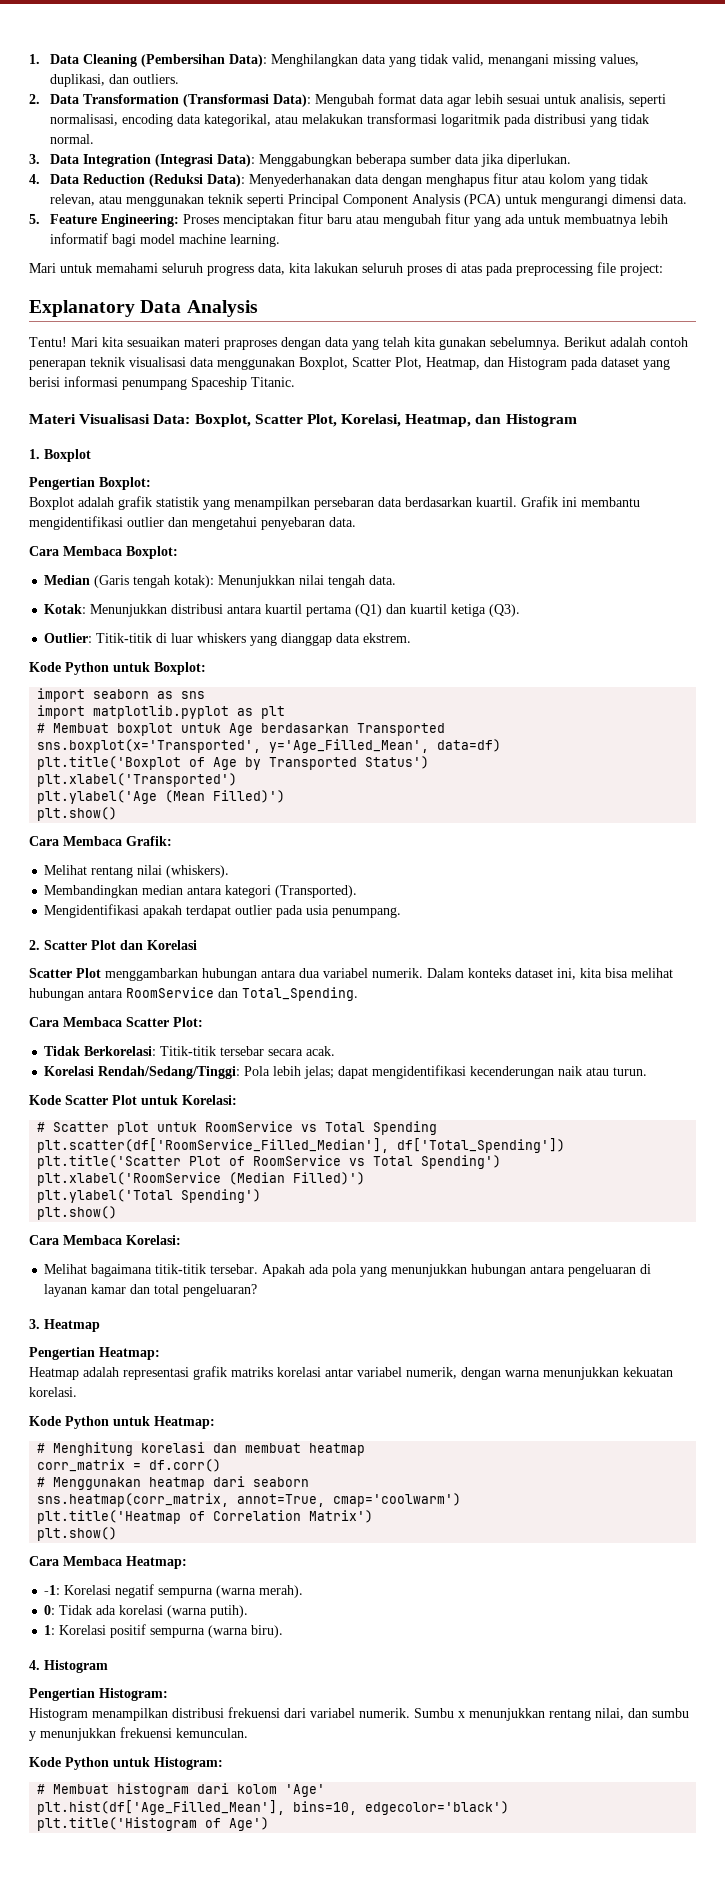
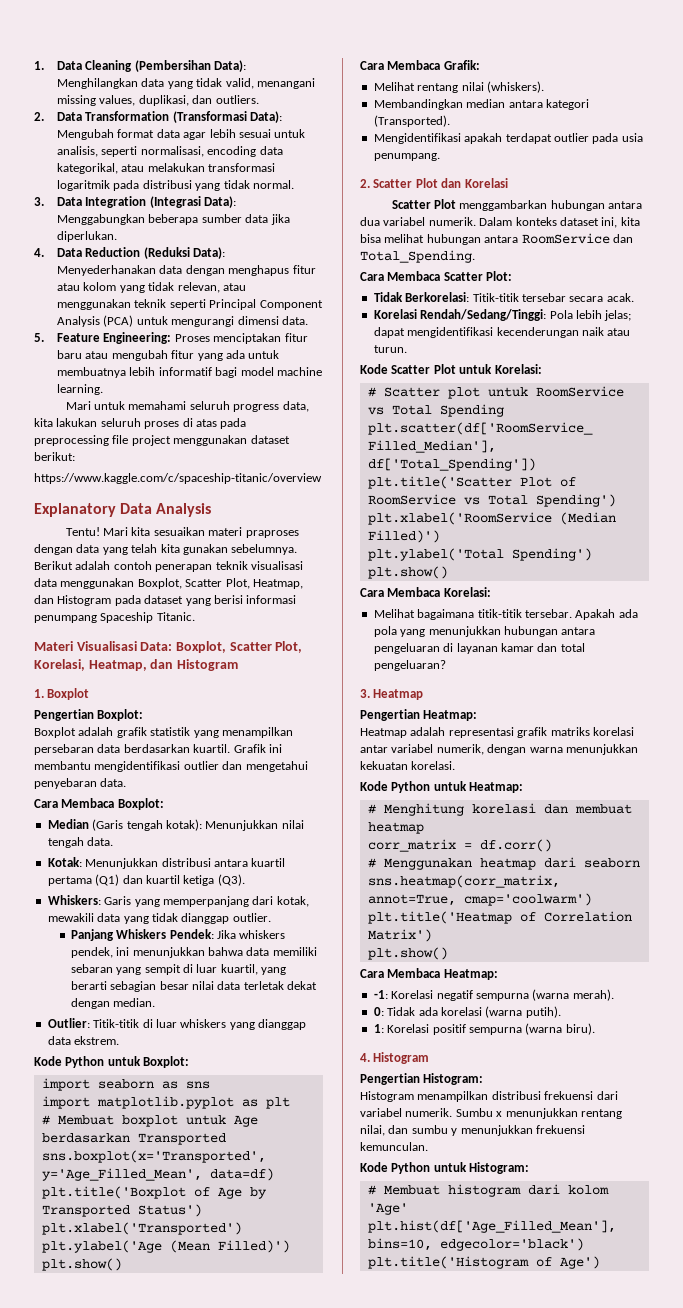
[620,263,663,276] project: -> [131,435,290,446] [34,452,75,461] [34,473,322,484] project menggunakan dataset berikut: // https://www.kaggle.com/c/spaceship-titanic/overview
(521, 610) none -> [47,895,309,907] [47,913,271,924] [70,929,286,941] [70,947,317,958] [70,964,287,975] [70,981,318,992] [70,998,156,1009] // Whiskers: Garis yang memperpanjang dari kotak, mewakili data yang tidak dianggap outlier. // Panjang Whiskers Pendek: Jika whiskers pendek, ini menunjukkan bahwa data memiliki sebaran yang sempit di luar kuartil, yang berarti sebagian besar nilai data terletak dekat dengan median.

